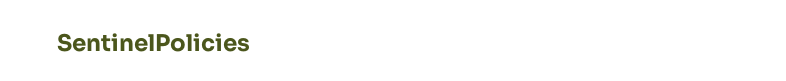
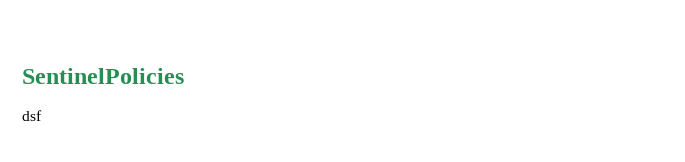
(250, 42) none -> [22,110,42,121] // dsf

